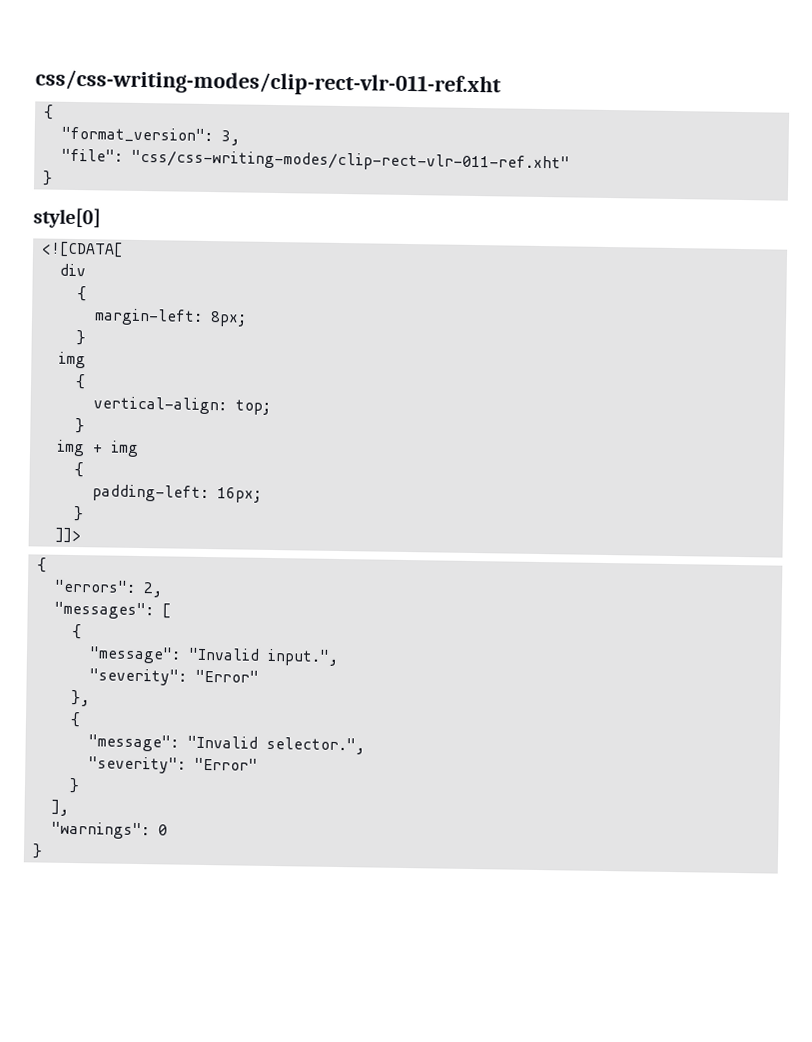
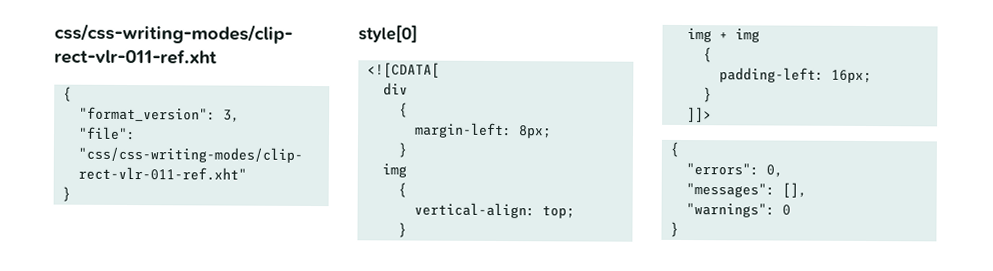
[143,582,164,598] 2, -> [765,164,783,178] 0,
[162,603,172,619] [72,624,83,640] [89,646,340,667] [89,668,260,686] [71,689,91,707] [70,711,82,728] [88,734,366,755] [88,756,259,774] [69,777,81,794] [51,799,70,816] [ // { // "message": "Invalid input.", // "severity": "Error" // }, // { // "message": "Invalid selector.", // "severity": "Error" // } // ], -> [781,182,807,198] [],

